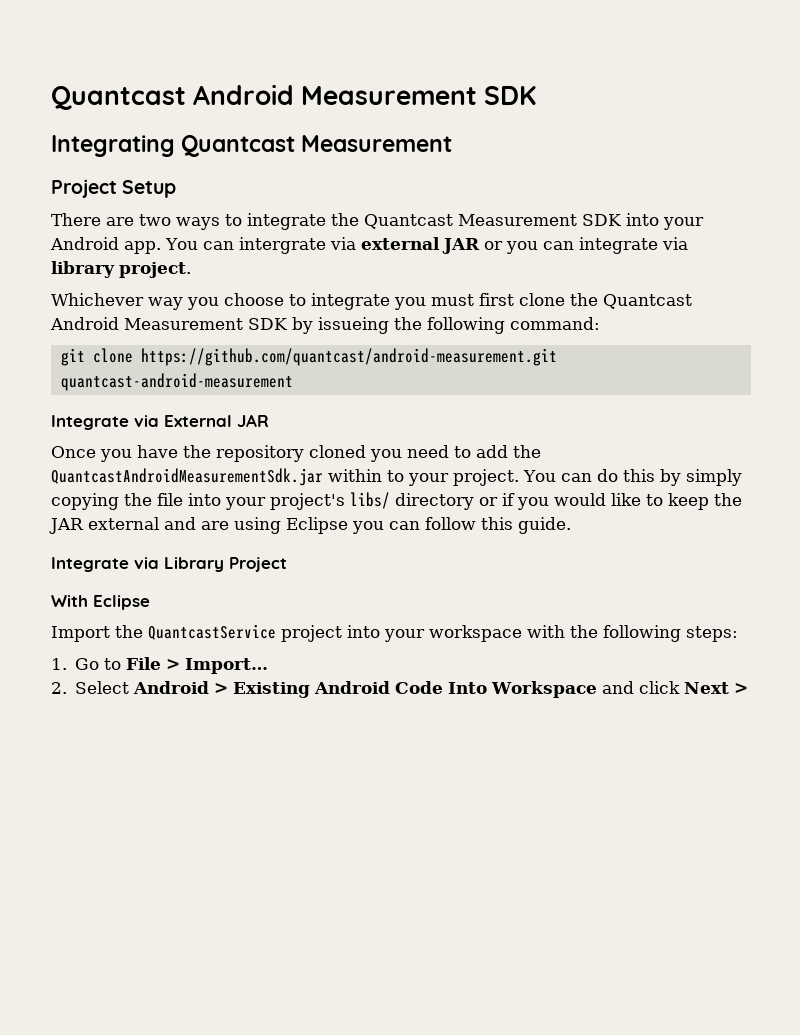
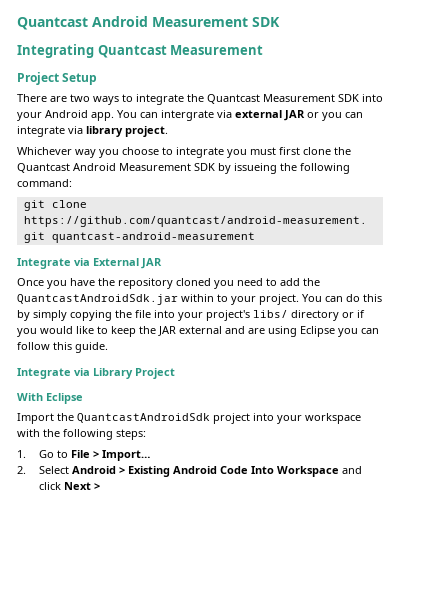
[51,468,323,486] QuantcastAndroidMeasurementSdk.jar -> [17,294,178,305] QuantcastAndroidSdk.jar
[148,624,276,640] QuantcastService -> [77,413,210,423] QuantcastAndroidSdk

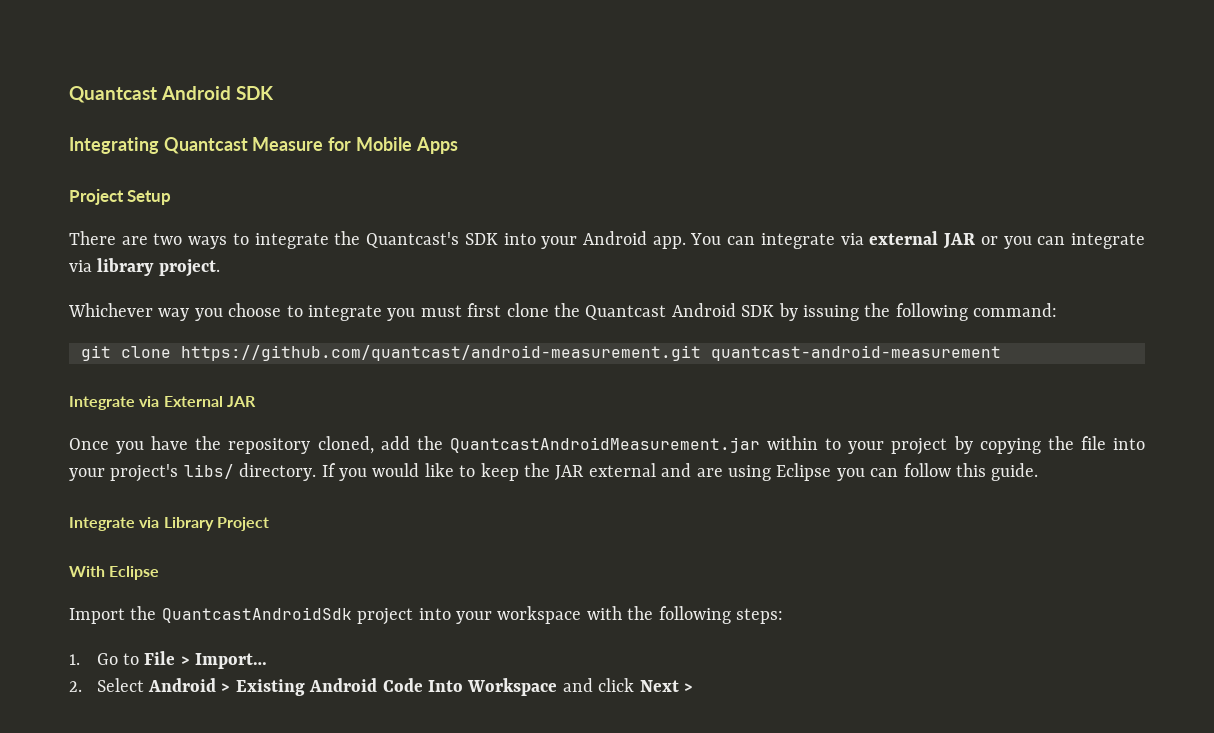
[17,16,248,30] Quantcast Android Measurement -> [69,86,231,103] Quantcast Android
[170,45,264,55] Measurement -> [252,137,458,154] Measure for Mobile Apps
[207,94,335,104] Quantcast Measurement -> [366,232,460,248] Quantcast's
[161,110,214,121] intergrate -> [760,233,835,249] integrate
[119,163,191,171] Measurement -> (736, 310) none
[234,163,277,174] issueing -> [802,305,859,321] issuing
[176,278,277,289] cloned you need to -> [317,436,374,454] cloned,
[17,294,178,305] QuantcastAndroidSdk.jar -> [449,437,760,453] QuantcastAndroidMeasurement.jar
[259,294,382,305] [17,310,67,321] project. You can do this by simply -> [891,436,973,455] project by
[291,310,365,321] directory or if -> [239,463,336,481] directory. If

